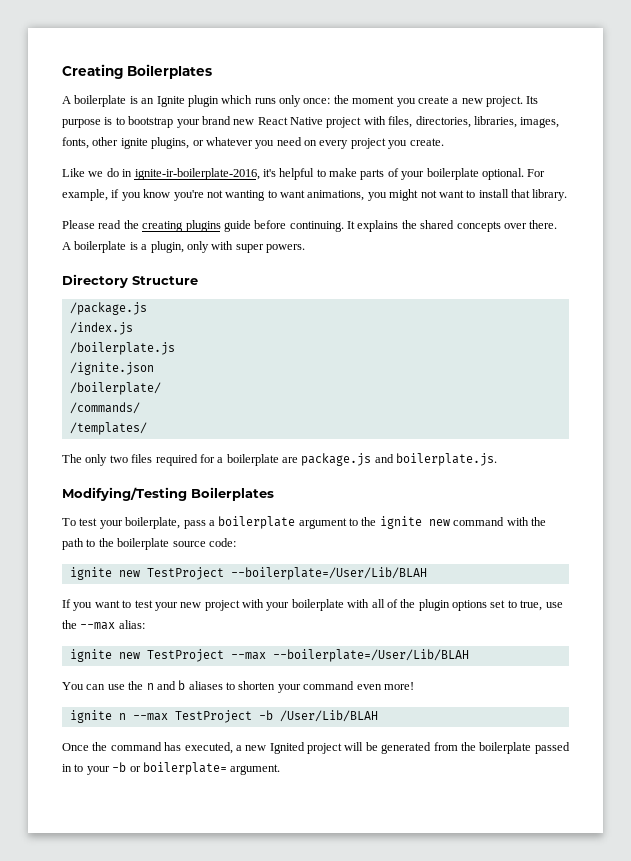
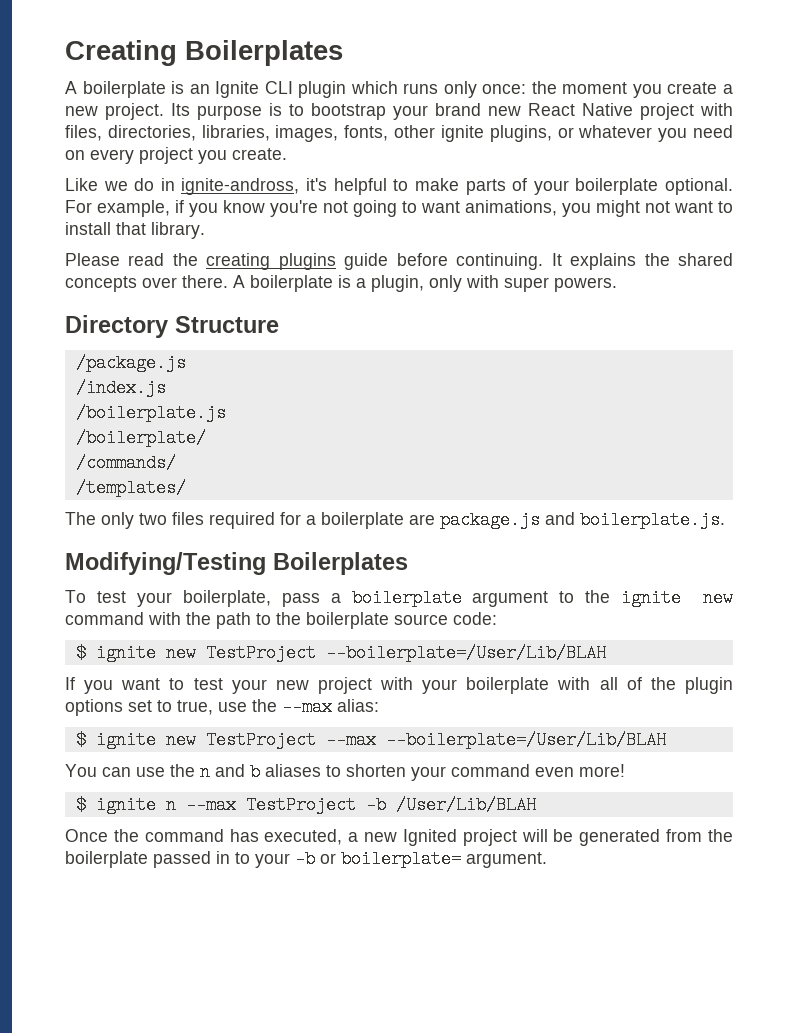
(185, 101) none -> [264,81,293,94] CLI
[134,168,260,180] ignite-ir-boilerplate-2016, -> [181,178,300,195] ignite-andross,
[225,190,266,201] wanting -> [353,200,397,217] going
[69,362,154,375] // /ignite.json -> (226, 413) none
(236, 542) none -> [75,644,86,662] $
(145, 624) none -> [75,731,86,749] $
(414, 686) none -> [75,796,86,814] $

